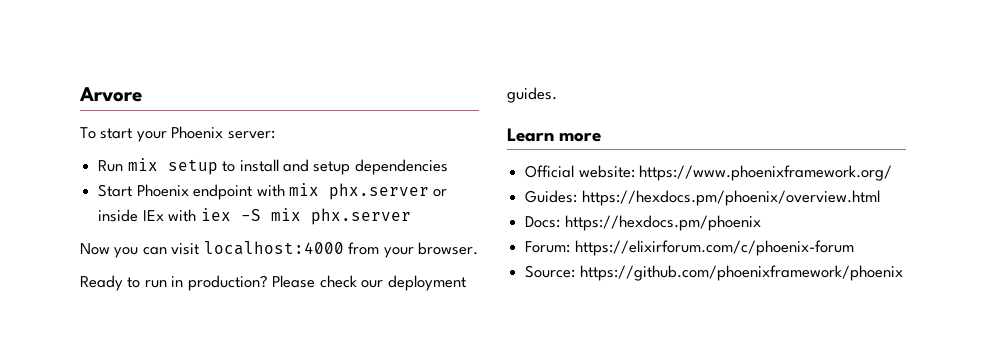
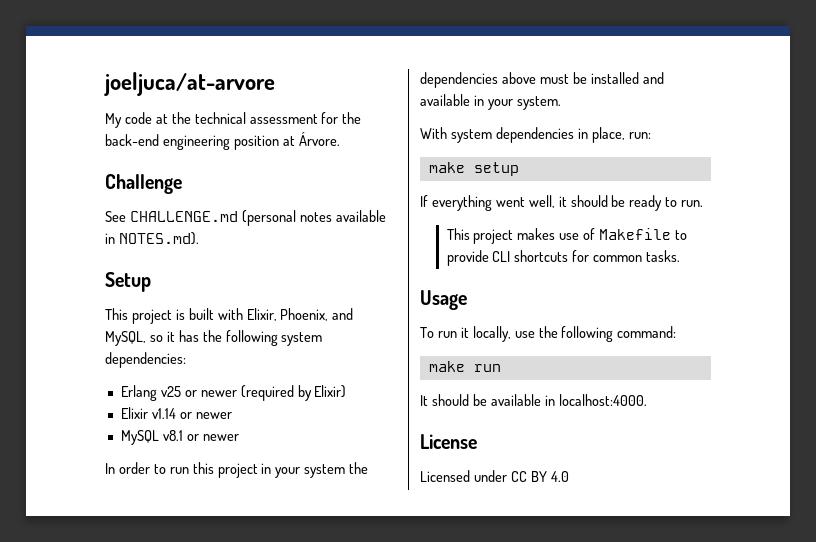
[79,87,142,102] [80,126,275,142] [98,158,448,175] [98,183,448,200] [98,208,411,225] [80,241,479,258] [80,275,466,291] [507,87,557,103] [507,128,602,142] [525,165,893,181] [525,190,880,206] [525,215,761,231] [525,240,854,256] [525,265,903,281] Arvore // To start your Phoenix server: // Run mix setup to install and setup dependencies // Start Phoenix endpoint with mix phx.server or inside IEx with iex -S mix phx.server // Now you can visit localhost:4000 from your browser. // Ready to run in production? Please check our deployment guides. // Learn more // Official website: https://www.phoenixframework.org/ // Guides: https://hexdocs.pm/phoenix/overview.html // Docs: https://hexdocs.pm/phoenix // Forum: https://elixirforum.com/c/phoenix-forum // Source: https://github.com/phoenixframework/phoenix -> [104,72,275,96] [105,112,362,128] [105,132,340,150] [105,174,182,194] [105,210,386,226] [105,232,199,245] [105,272,151,292] [105,308,354,324] [105,330,323,346] [105,352,186,368] [120,385,347,401] [120,407,232,419] [120,430,239,445] [105,462,369,478] [420,72,664,88] [420,94,561,110] [420,127,651,143] [428,162,519,176] [420,195,704,211] [446,228,688,244] [446,250,681,266] [420,290,467,310] [420,326,677,342] [428,361,501,372] [420,394,647,406] [420,434,477,449] [420,470,569,482] joeljuca/at-arvore // My code at the technical assessment for the back-end engineering position at Árvore. // Challenge // See CHALLENGE.md (personal notes available in NOTES.md). // Setup // This project is built with Elixir, Phoenix, and MySQL, so it has the following system dependencies: // Erlang v25 or newer (required by Elixir) // Elixir v1.14 or newer // MySQL v8.1 or newer // In order to run this project in your system the dependencies above must be installed and available in your system. // With system dependencies in place, run: // make setup // If everything went well, it should be ready to run. // This project makes use of Makefile to provide CLI shortcuts for common tasks. // Usage // To run it locally, use the following command: // make run // It should be available in localhost:4000. // License // Licensed under CC BY 4.0

